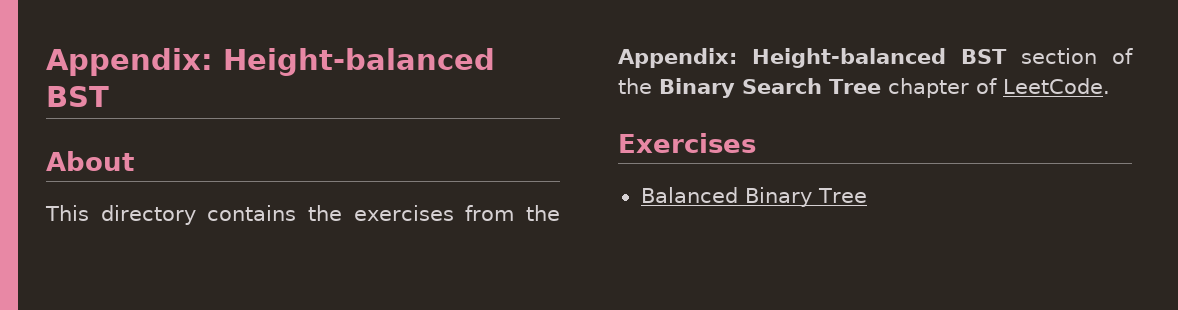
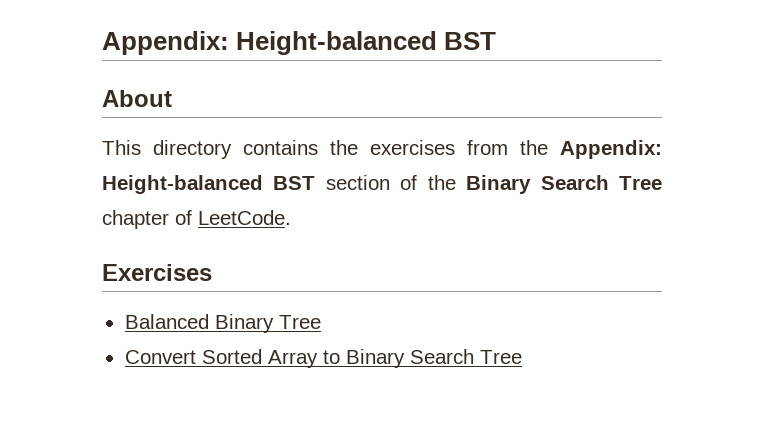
(867, 195) none -> [124,349,522,368] // Convert Sorted Array to Binary Search Tree

